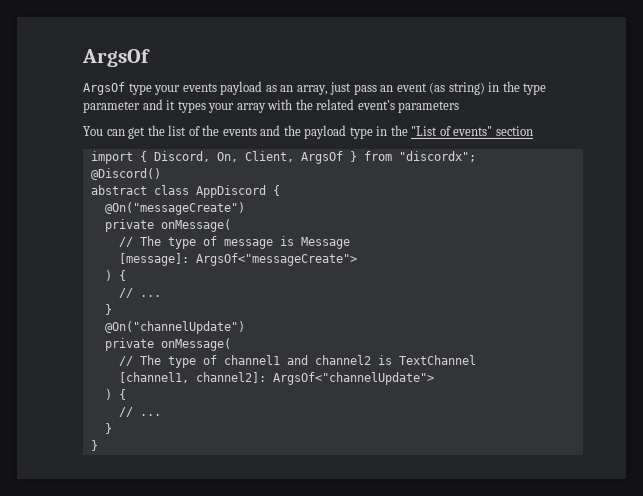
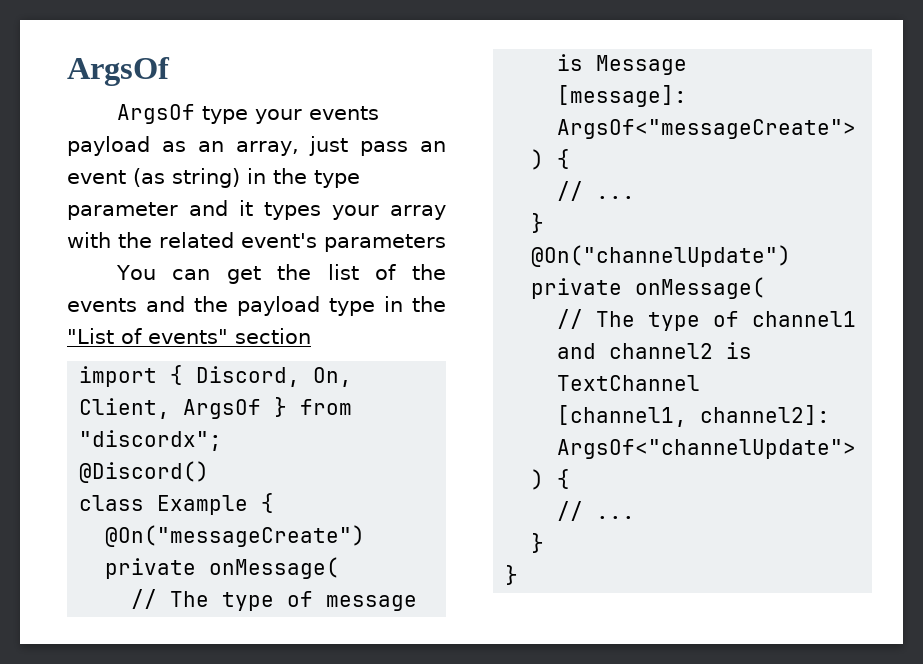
[90,185,266,198] abstract class AppDiscord -> [79,495,249,515] class Example

